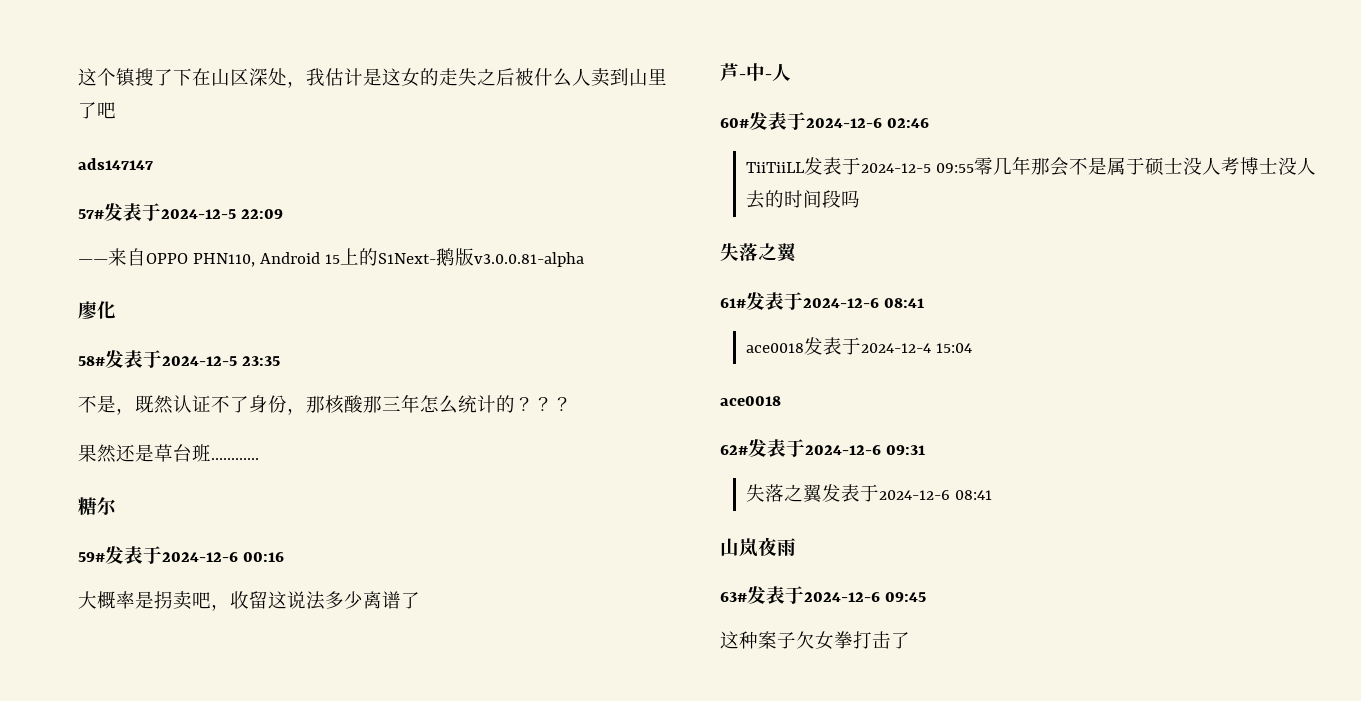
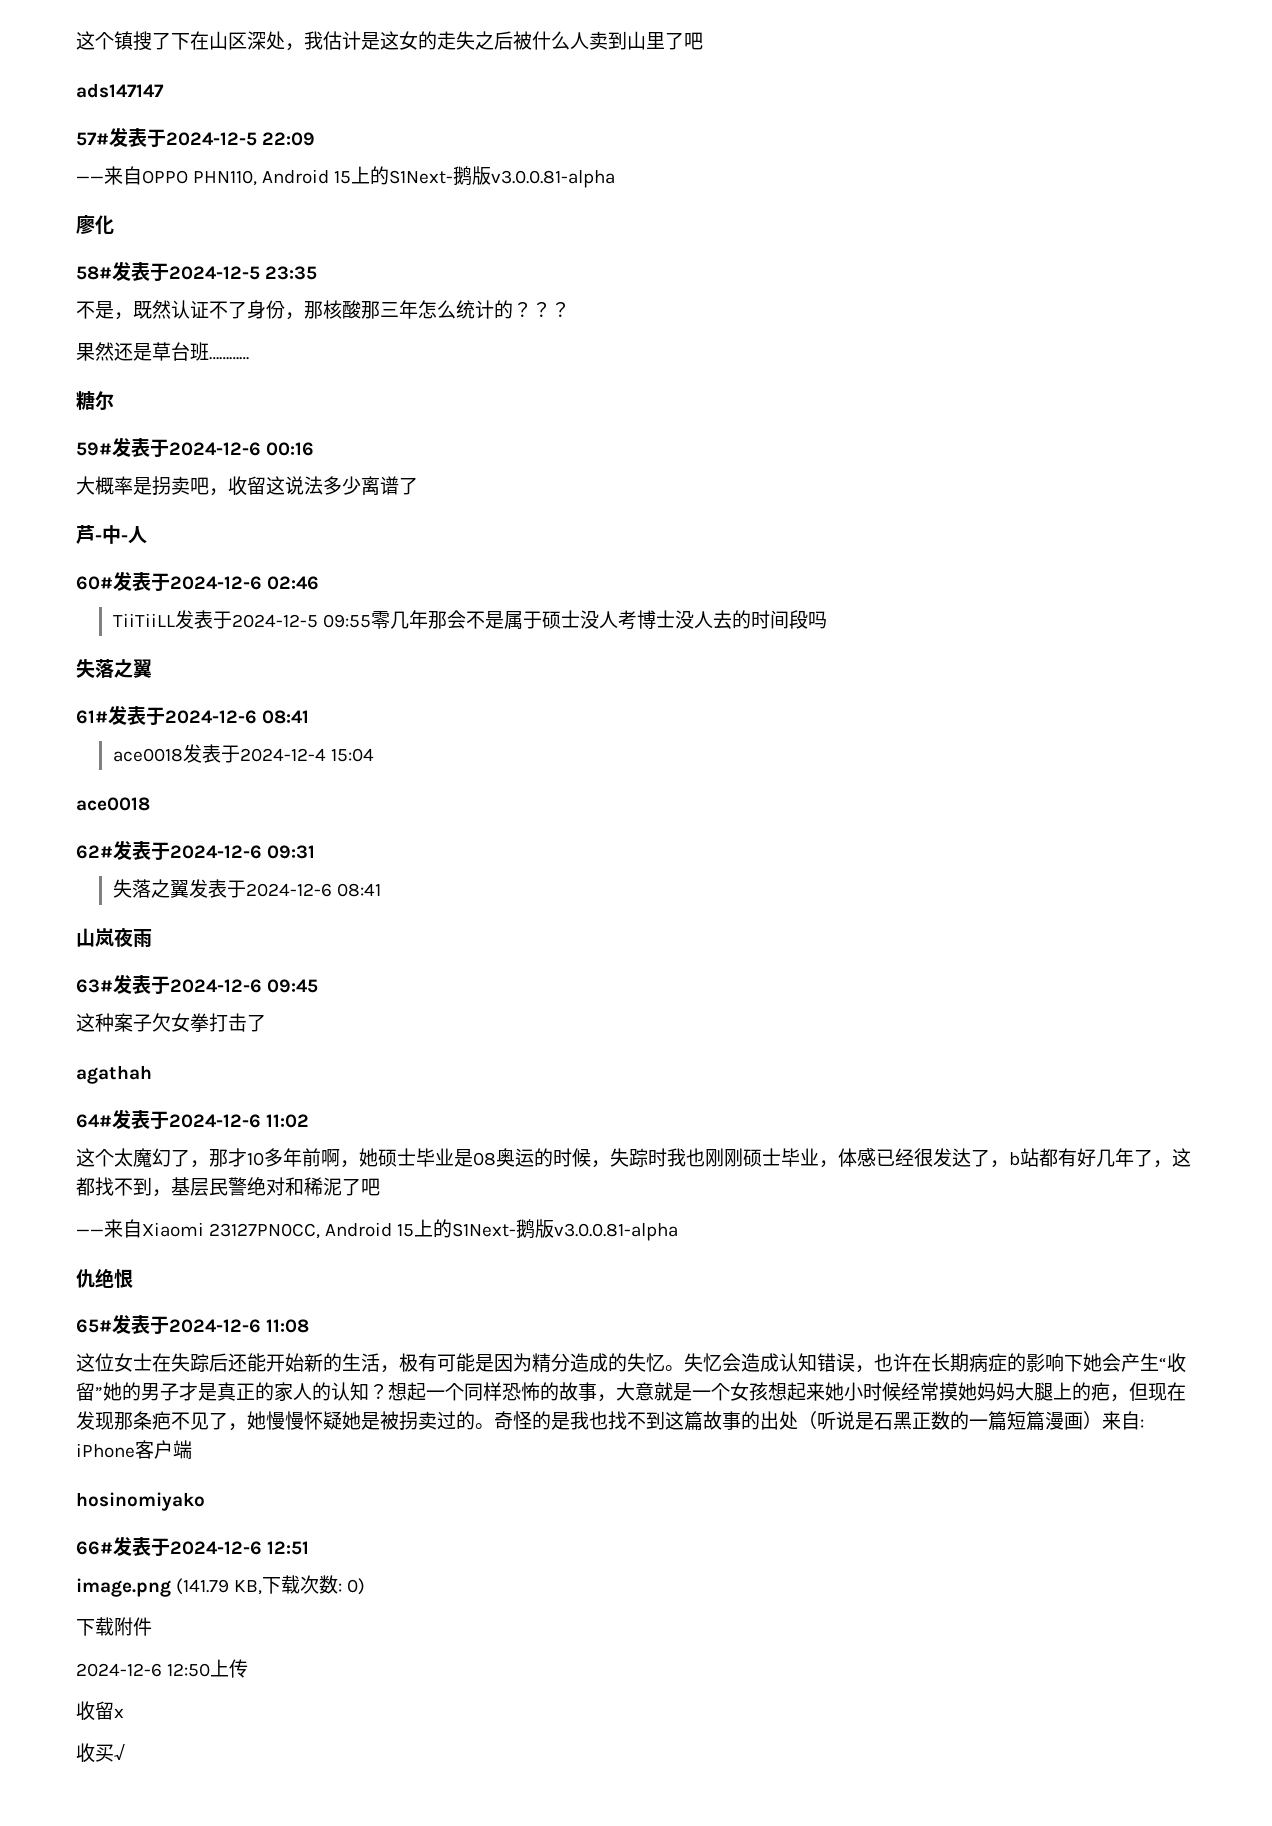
(910, 640) none -> [76,1065,152,1084] [76,1109,310,1129] [76,1148,1191,1168] [76,1177,380,1197] [76,1219,679,1241] [76,1268,133,1288] [76,1314,310,1334] [76,1353,1186,1373] [76,1382,1186,1402] [76,1411,1144,1431] [76,1440,192,1459] [76,1492,205,1511] [76,1536,310,1556] [76,1575,366,1597] [76,1617,152,1636] [76,1659,249,1678] [76,1701,124,1721] [76,1743,125,1763] // agathah // 64#发表于2024-12-6 11:02 // 这个太魔幻了，那才10多年前啊，她硕士毕业是08奥运的时候，失踪时我也刚刚硕士毕业，体感已经很发达了，b站都有好几年了，这都找不到，基层民警绝对和稀泥了吧 // ——来自Xiaomi 23127PN0CC, Android 15上的S1Next-鹅版v3.0.0.81-alpha // 仇绝恨 // 65#发表于2024-12-6 11:08 // 这位女士在失踪后还能开始新的生活，极有可能是因为精分造成的失忆。失忆会造成认知错误，也许在长期病症的影响下她会产生“收留”她的男子才是真正的家人的认知？想起一个同样恐怖的故事，大意就是一个女孩想起来她小时候经常摸她妈妈大腿上的疤，但现在发现那条疤不见了，她慢慢怀疑她是被拐卖过的。奇怪的是我也找不到这篇故事的出处（听说是石黑正数的一篇短篇漫画）来自: iPhone客户端 // hosinomiyako // 66#发表于2024-12-6 12:51 // image.png (141.79 KB,下载次数: 0) // 下载附件 // 2024-12-6 12:50上传 // 收留x // 收买√

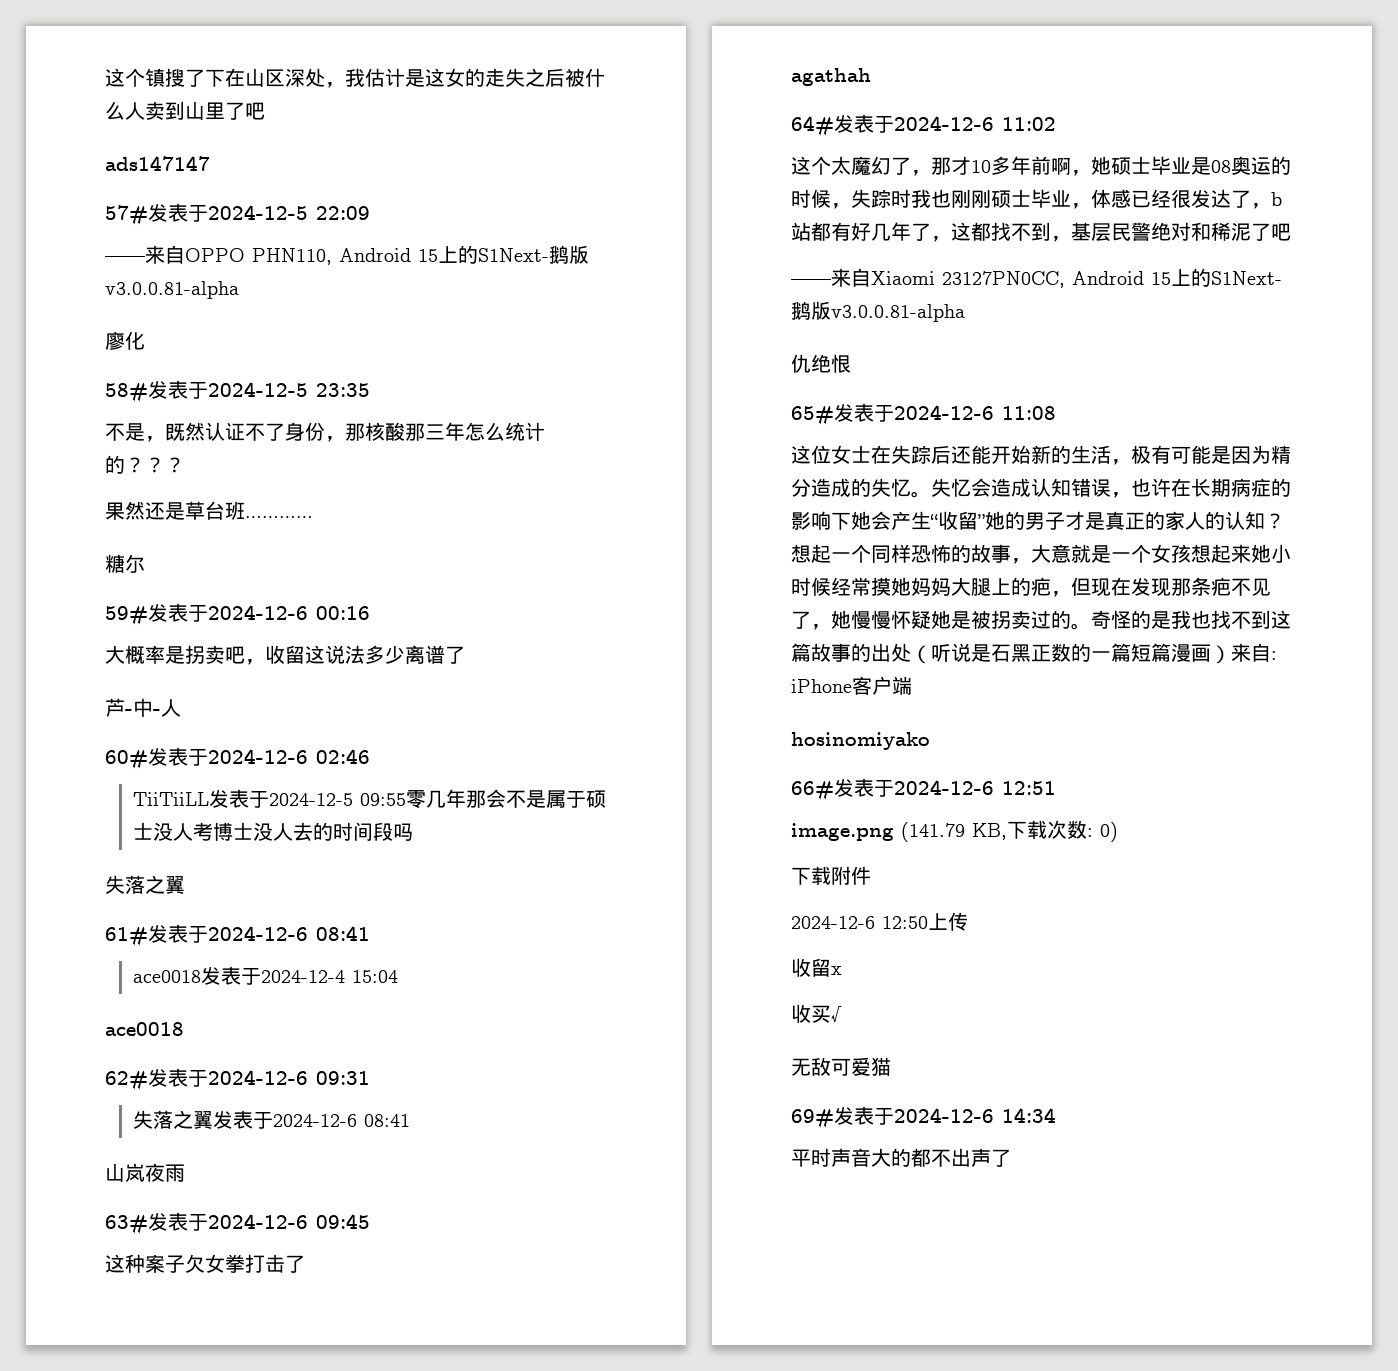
(125, 1752) none -> [791,1057,891,1076] [791,1106,1056,1128] [791,1148,1011,1167] // 无敌可爱猫 // 69#发表于2024-12-6 14:34 // 平时声音大的都不出声了

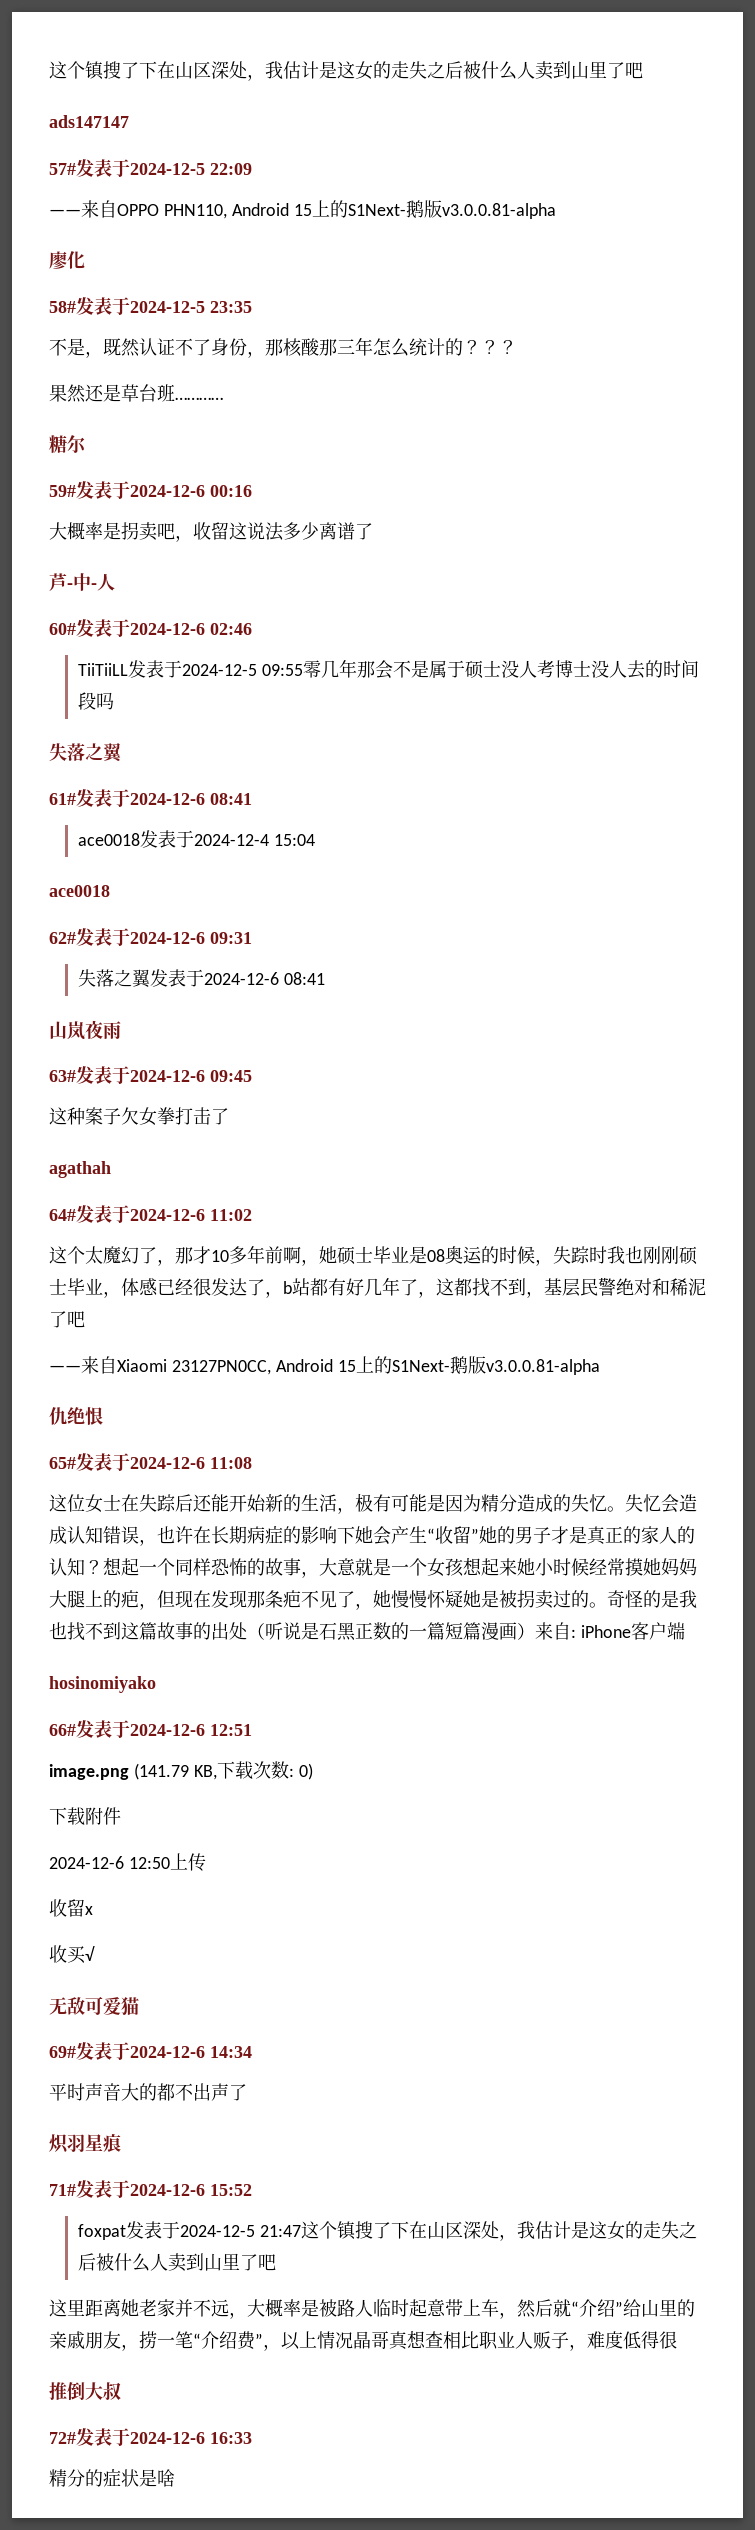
(1011, 1158) none -> [48,2134,121,2154] [49,2180,252,2198] [77,2221,697,2241] [77,2253,276,2272] [49,2299,695,2319] [49,2330,677,2351] [49,2382,121,2401] [49,2428,252,2446] [49,2469,175,2487] // 炽羽星痕 // 71#发表于2024-12-6 15:52 // foxpat发表于2024-12-5 21:47这个镇搜了下在山区深处，我估计是这女的走失之后被什么人卖到山里了吧 // 这里距离她老家并不远，大概率是被路人临时起意带上车，然后就“介绍”给山里的亲戚朋友，捞一笔“介绍费”，以上情况晶哥真想查相比职业人贩子，难度低得很 // 推倒大叔 // 72#发表于2024-12-6 16:33 // 精分的症状是啥

